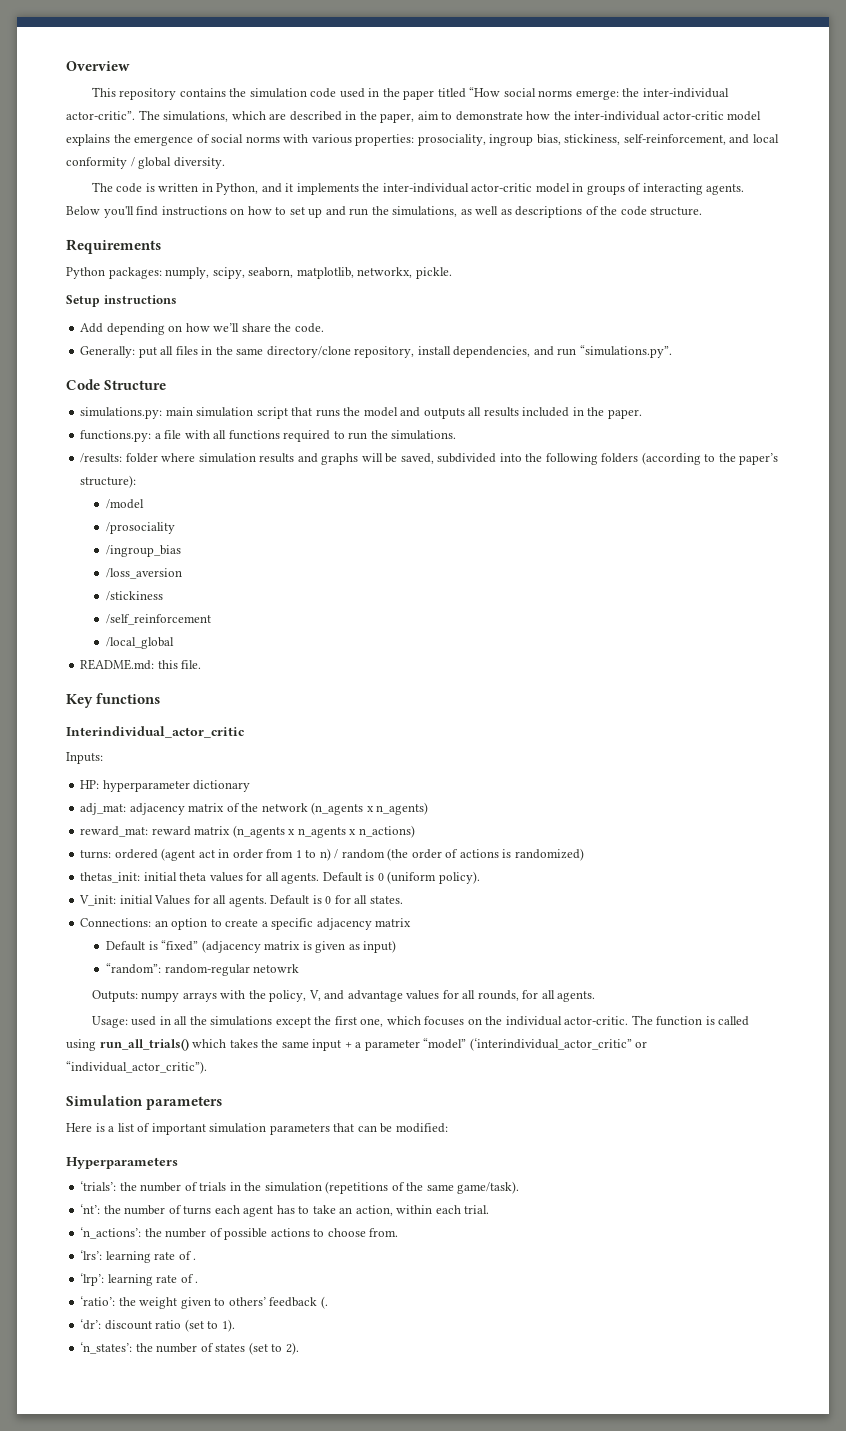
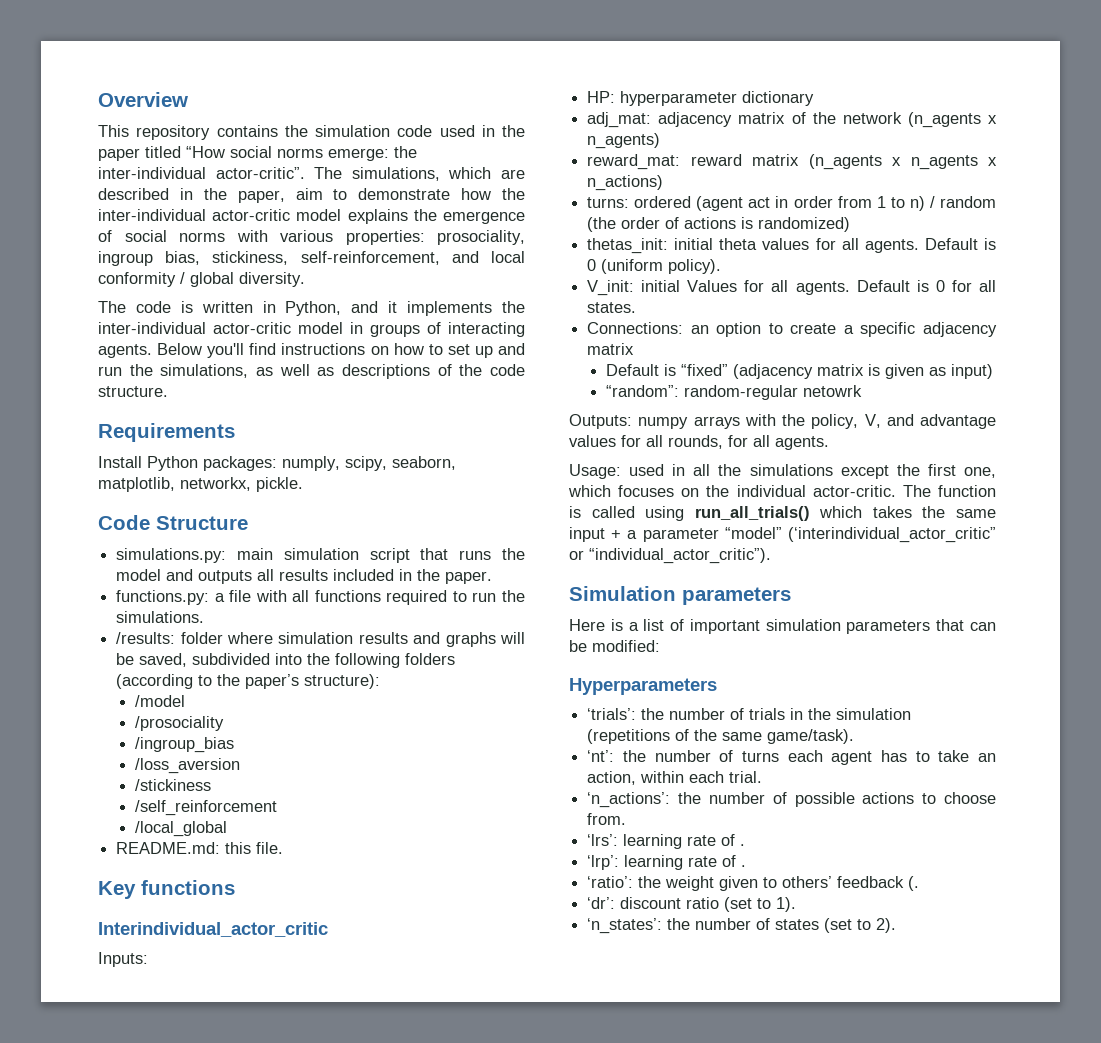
(161, 246) none -> [98,456,142,468] Install
[66,295,177,307] [80,323,324,335] [80,345,672,358] // Setup instructions // Add depending on how we’ll share the code. // Generally: put all files in the same directory/clone repository, install dependencies, and run “simulations.py”. -> (303, 484) none

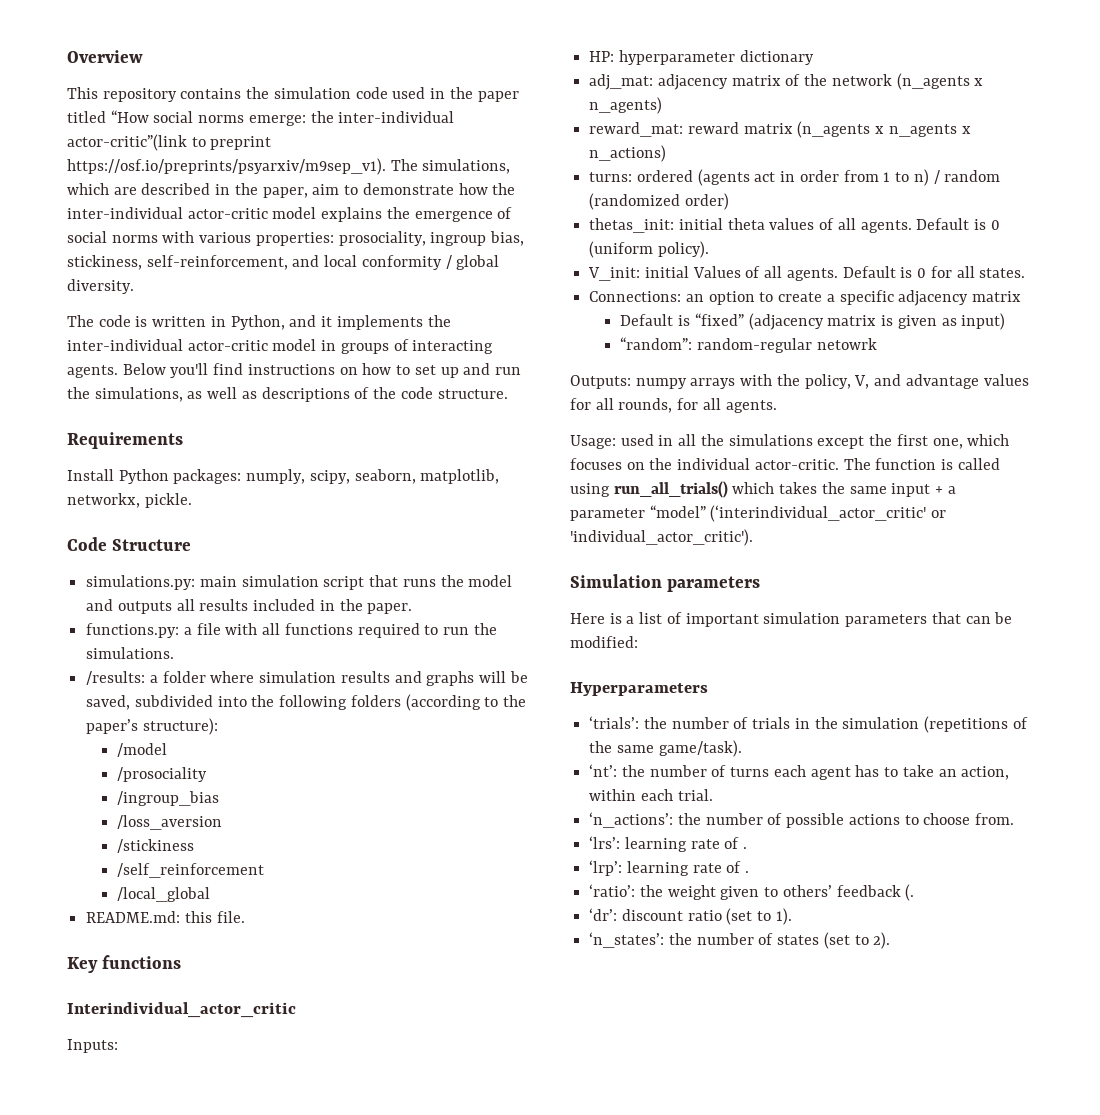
[215,167,305,179] actor-critic”. -> [67,134,272,151] [67,158,386,175] actor-critic”(link to preprint https://osf.io/preprints/psyarxiv/m9sep_v1).
(176, 638) none -> [149,675,158,683] a
[696,196,744,211] (agent -> [697,169,750,186] (agents
[587,217,851,232] (the order of actions is randomized) -> [589,193,729,210] (randomized order)
[815,238,836,250] for -> [819,218,835,230] of
[744,280,765,292] for -> [745,266,761,278] of
[788,527,996,543] [569,548,771,564] (‘interindividual_actor_critic” or “individual_actor_critic”). -> [710,505,947,522] [570,529,753,546] (‘interindividual_actor_critic' or 'individual_actor_critic').

